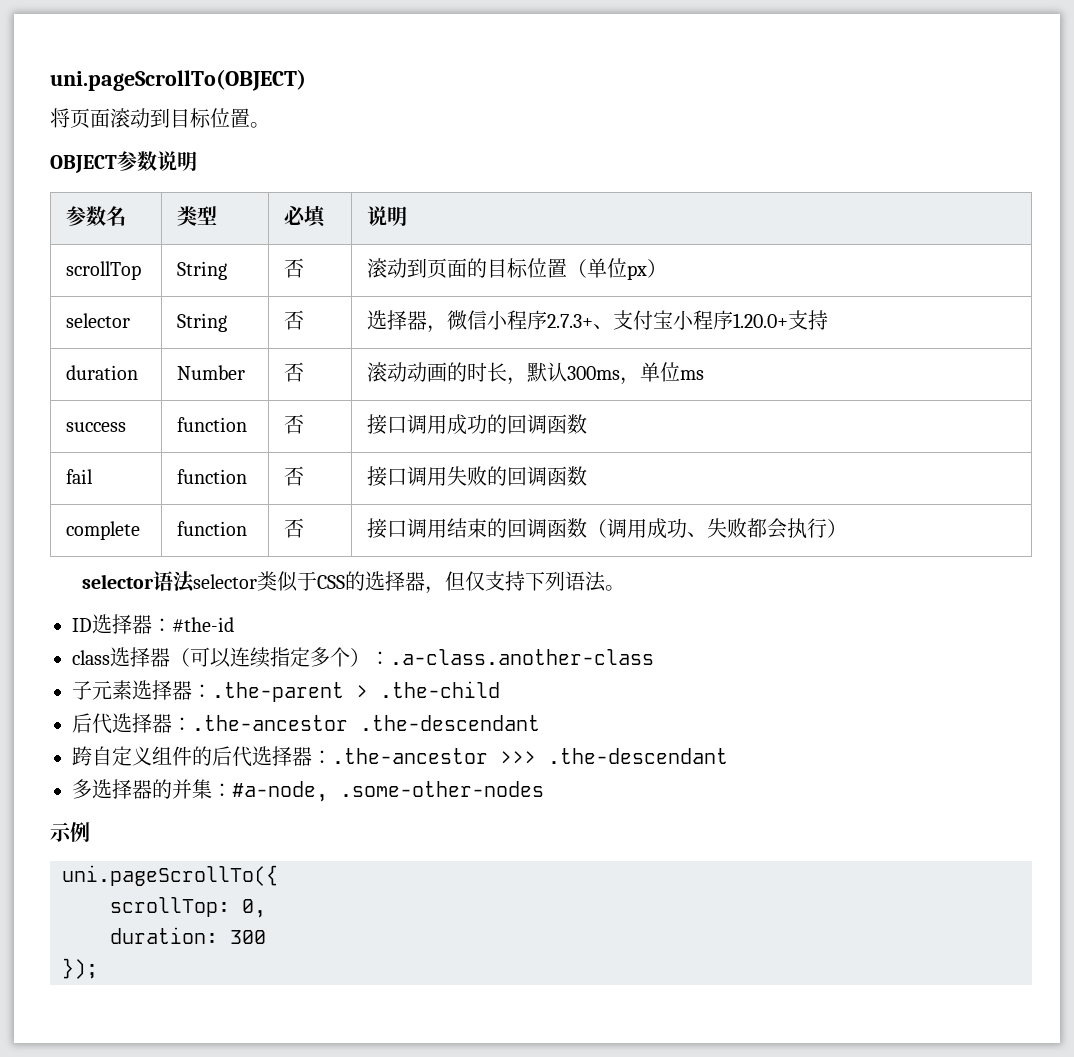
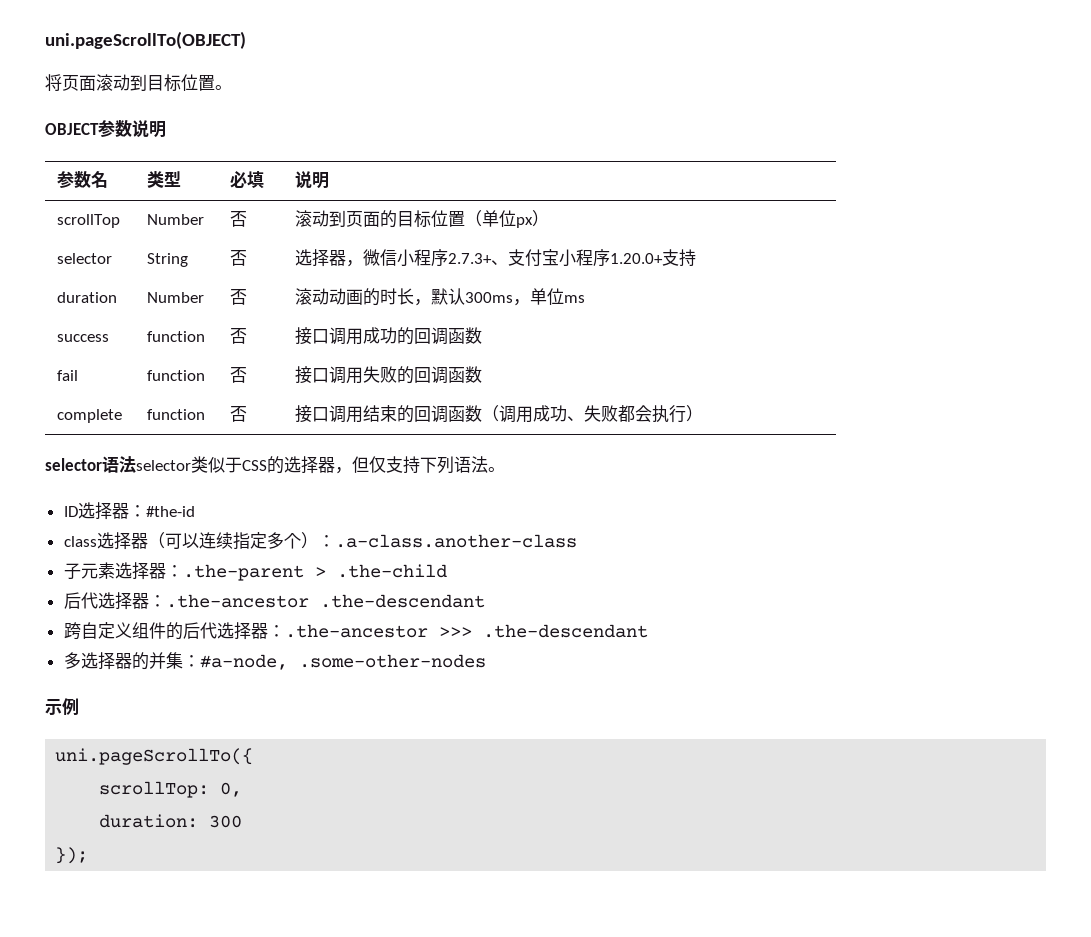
[176,261,227,280] String -> [147,214,205,225] Number

